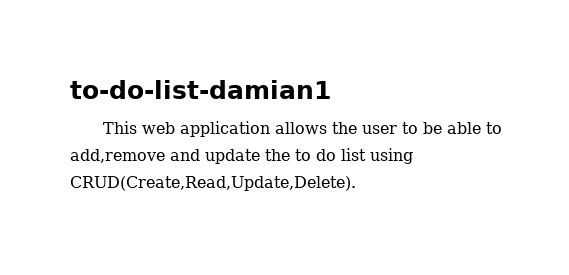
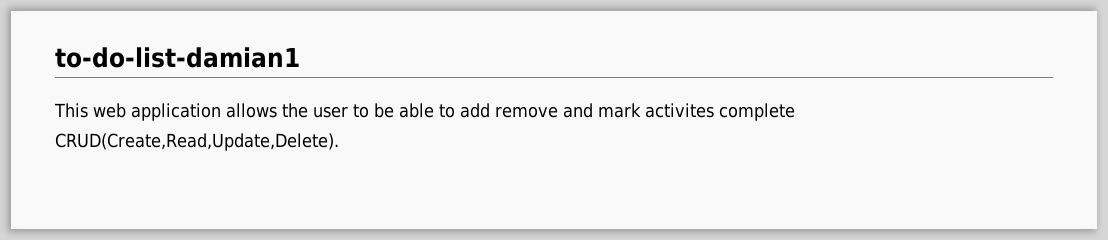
[70,148,413,164] add,remove and update the to do list using -> [460,103,795,121] add remove and mark activites complete

